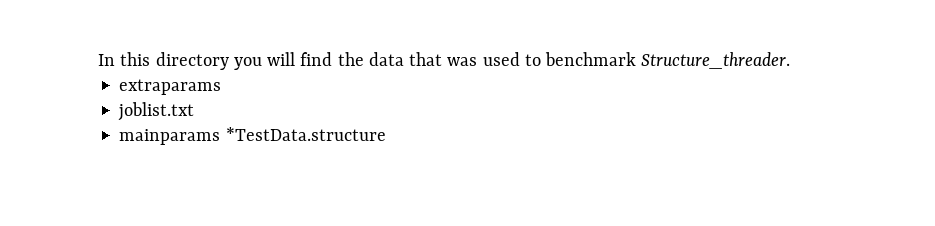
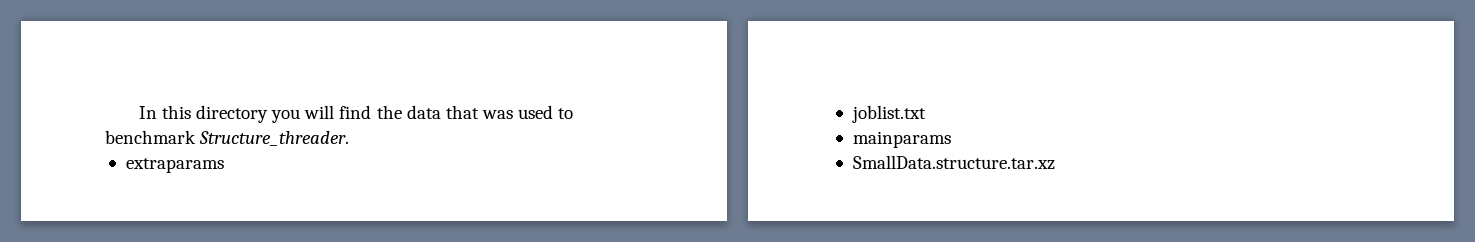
[225,127,386,141] *TestData.structure -> [852,155,1055,170] // SmallData.structure.tar.xz

